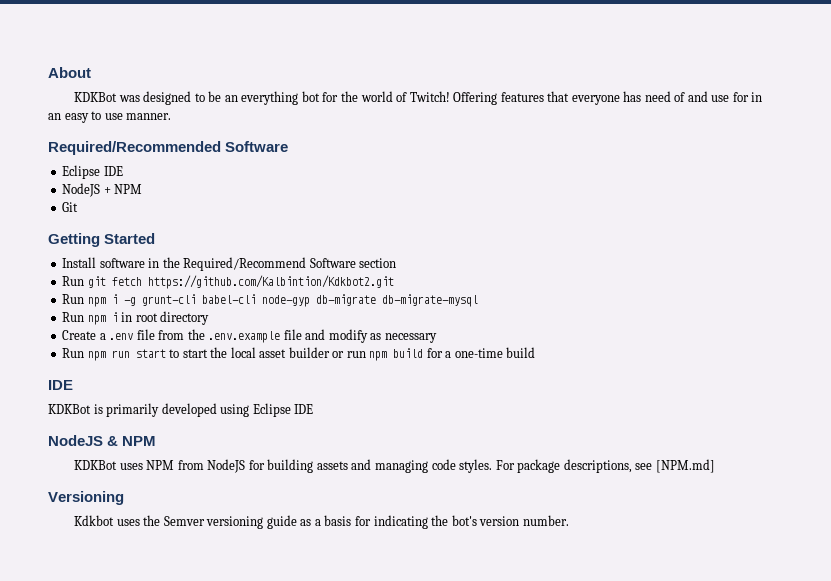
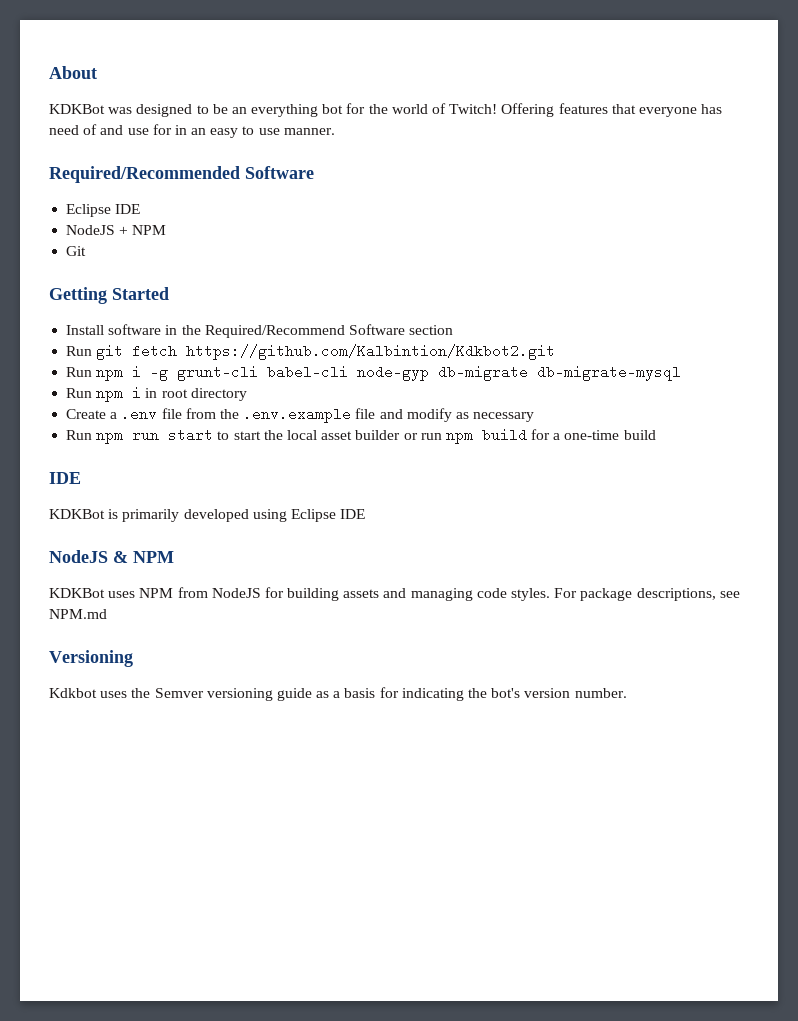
[655,459,715,473] [NPM.md] -> [49,609,107,619] NPM.md

